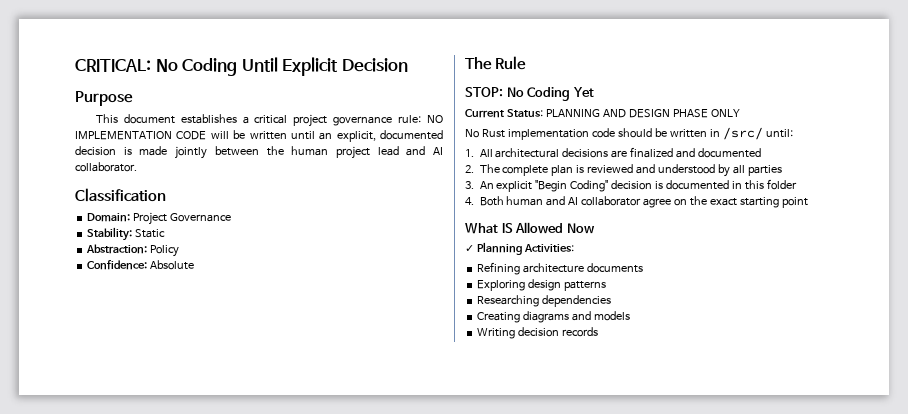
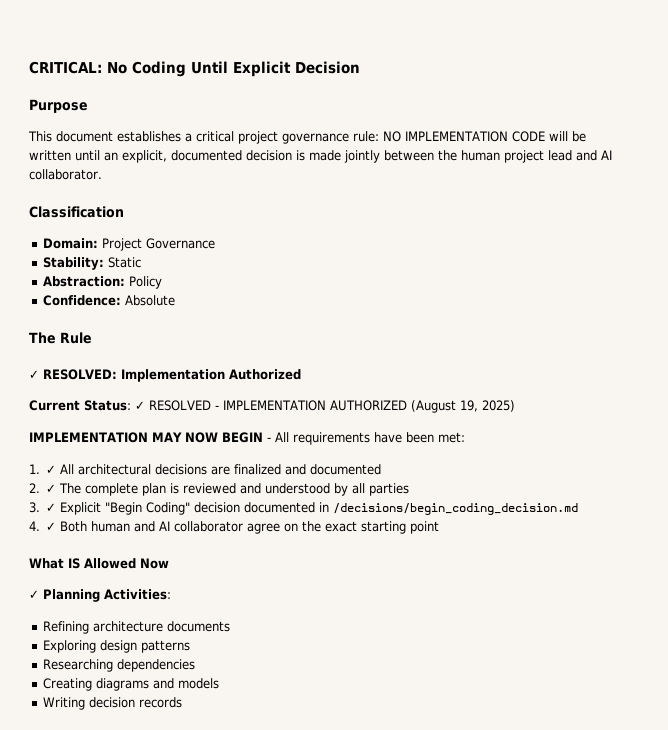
[465,87,594,101] [465,109,740,118] [465,127,793,140] STOP: No Coding Yet // Current Status: PLANNING AND DESIGN PHASE ONLY // No Rust implementation code should be written in /src/ until: -> [29,369,301,382] [29,400,515,413] [29,432,465,445] ✓ RESOLVED: Implementation Authorized // Current Status: ✓ RESOLVED - IMPLEMENTATION AUTHORIZED (August 19, 2025) // IMPLEMENTATION MAY NOW BEGIN - All requirements have been met:
(474, 153) none -> [46,465,57,474] ✓
(474, 169) none -> [46,484,57,493] ✓
[479,181,533,192] An explicit -> [46,502,102,515] ✓ Explicit
[655,181,664,189] is -> (241, 507) none
[745,179,798,190] this folder -> [333,503,579,515] /decisions/begin_coding_decision.md
(474, 201) none -> [46,522,57,531] ✓

